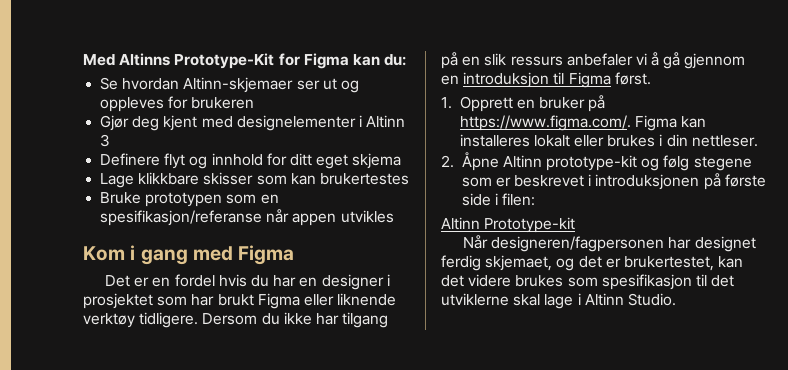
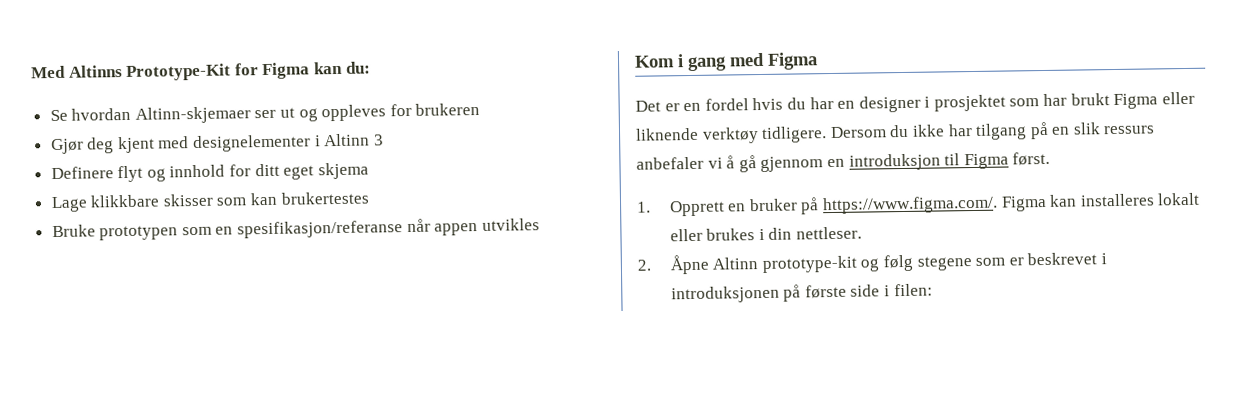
[441,217,576,233] [463,235,756,252] [441,255,744,271] [441,274,735,290] [441,293,676,309] // Altinn Prototype-kit // Når designeren/fagpersonen har designet ferdig skjemaet, og det er brukertestet, kan det videre brukes som spesifikasjon til det utviklerne skal lage i Altinn Studio. -> (933, 290) none

